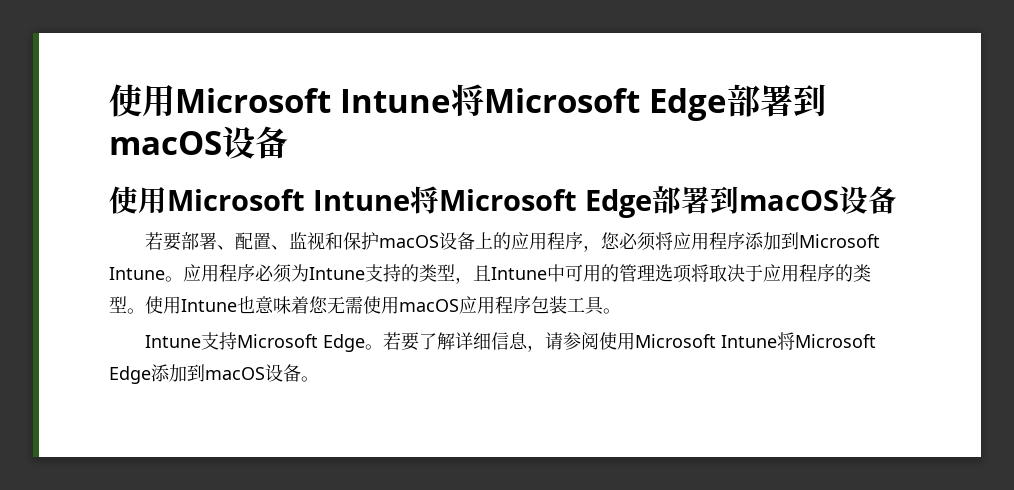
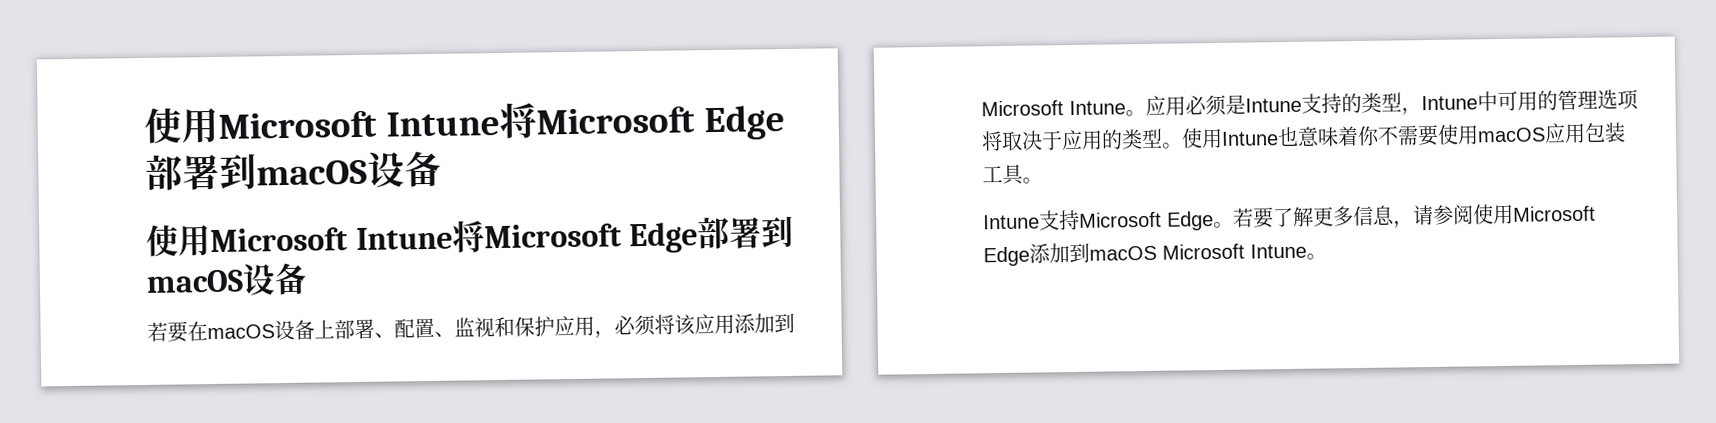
(181, 241) none -> [187,319,335,342] 在macOS设备上
[378,232,745,252] macOS设备上的应用程序，您必须将应用程序 -> [554,314,735,339] 应用，必须将该应用
[219,264,309,283] 程序必须为 -> [1185,94,1246,117] 必须是
[473,265,491,281] 且 -> (1422, 111) none
[799,264,835,282] 程序 -> (1103, 140) none
[309,296,363,314] 您无需 -> [1357,124,1439,147] 你不需要
[495,296,531,314] 程序 -> (1586, 133) none
[454,332,491,350] 详细 -> [1312,206,1354,227] 更多
[720,332,876,350] Intune将Microsoft -> (1596, 213) none
[265,364,301,382] 设备 -> [1162,243,1307,260] Microsoft Intune

